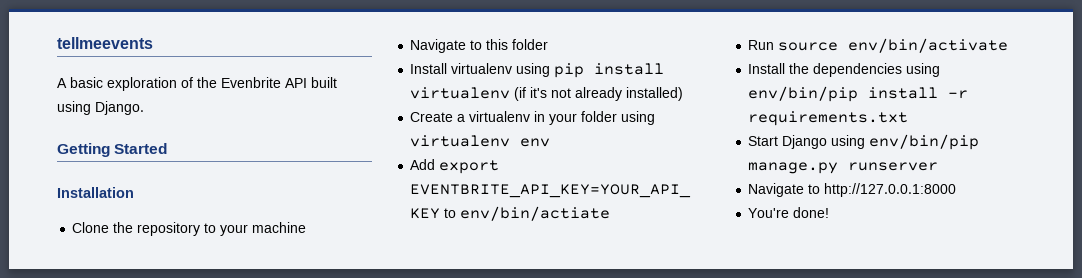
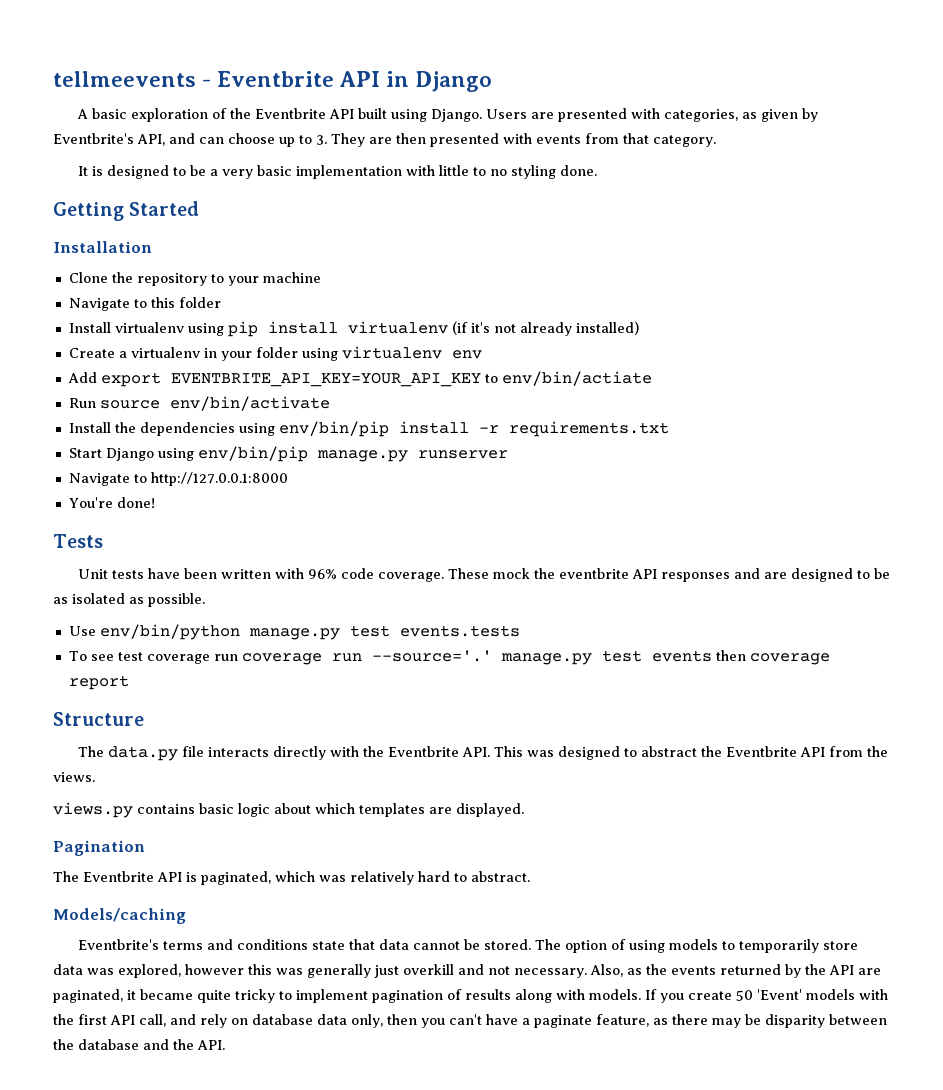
(153, 43) none -> [202,71,493,92] - Eventbrite API in Django
[221,77,281,88] Evenbrite -> [254,108,326,119] Eventbrite
(144, 108) none -> [485,108,818,122] [53,133,716,147] [77,165,597,179] Users are presented with categories, as given by Eventbrite's API, and can choose up to 3. They are then presented with events from that category. // It is designed to be a very basic implementation with little to no styling done.
(830, 212) none -> [53,534,103,548] [77,568,890,582] [53,593,205,607] [68,624,520,640] [68,650,830,665] [68,675,129,690] [53,712,144,726] [77,746,888,761] [53,772,95,782] [53,802,524,818] [53,840,145,856] [53,871,530,885] [53,908,186,924] [77,939,858,953] [53,964,881,978] [53,989,888,1003] [53,1014,887,1028] [53,1039,225,1050] // Tests // Unit tests have been written with 96% code coverage. These mock the eventbrite API responses and are designed to be as isolated as possible. // Use env/bin/python manage.py test events.tests // To see test coverage run coverage run --source='.' manage.py test events then coverage report // Structure // The data.py file interacts directly with the Eventbrite API. This was designed to abstract the Eventbrite API from the views. // views.py contains basic logic about which templates are displayed. // Pagination // The Eventbrite API is paginated, which was relatively hard to abstract. // Models/caching // Eventbrite's terms and conditions state that data cannot be stored. The option of using models to temporarily store data was explored, however this was generally just overkill and not necessary. Also, as the events returned by the API are paginated, it became quite tricky to implement pagination of results along with models. If you create 50 'Event' models with the first API call, and rely on database data only, then you can't have a paginate feature, as there may be disparity between the database and the API.

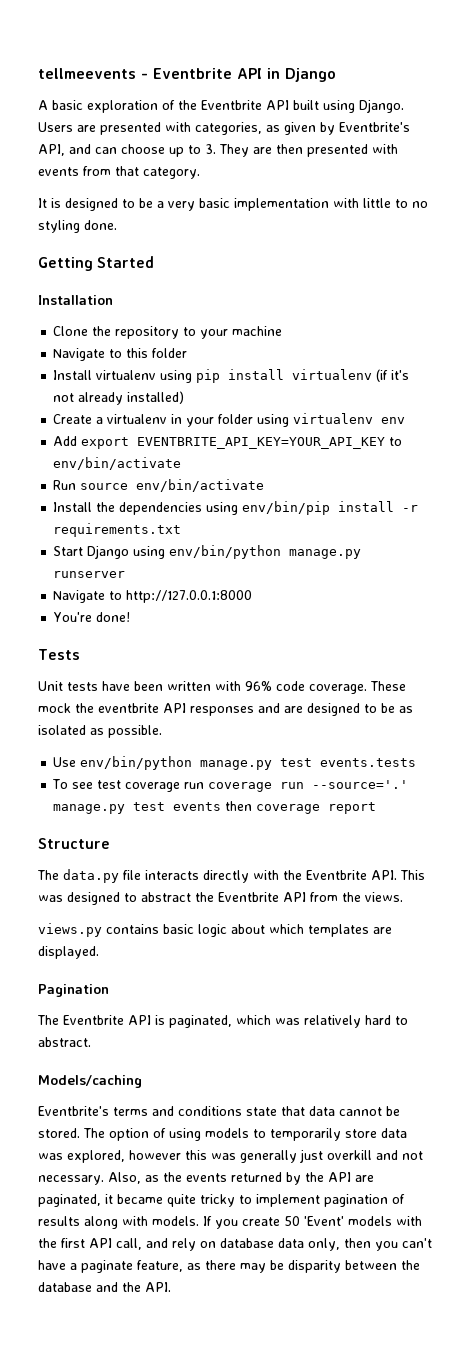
[501,371,652,386] env/bin/actiate -> [53,457,182,470] env/bin/activate
[197,446,308,462] env/bin/pip -> [169,545,282,559] env/bin/python

